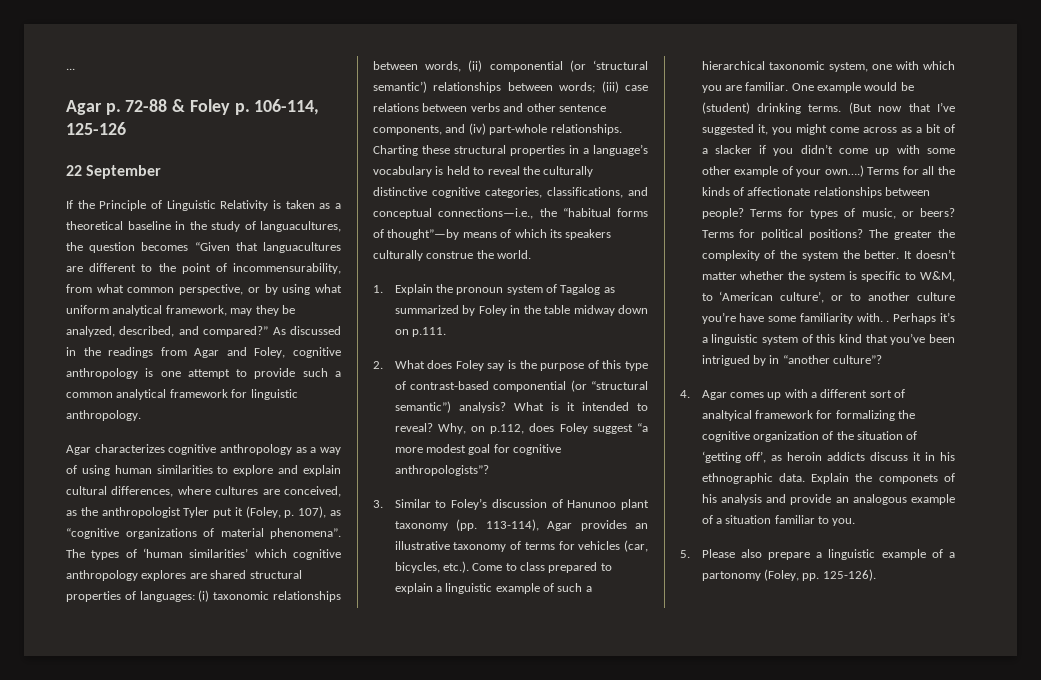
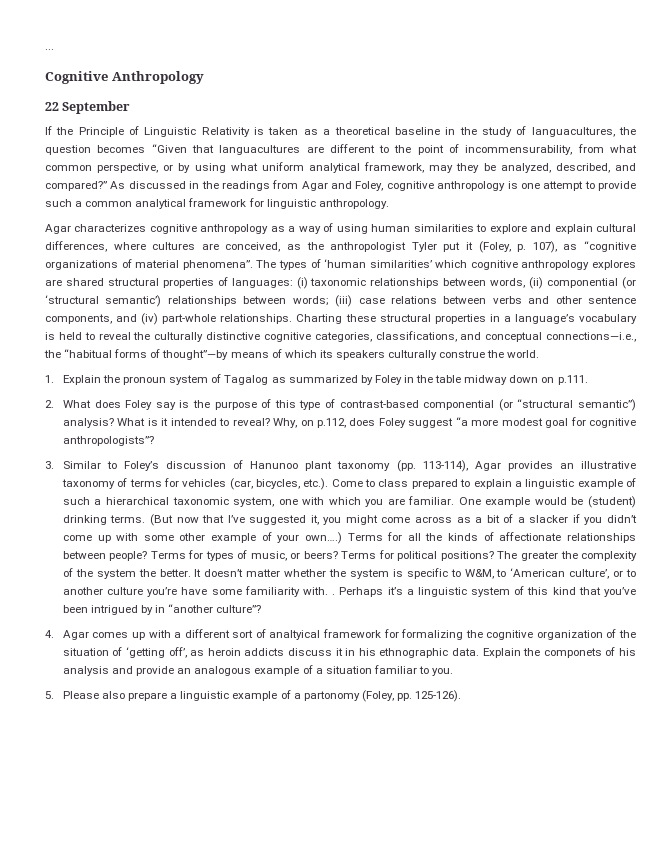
[66,99,320,115] [66,122,126,135] Agar p. 72-88 & Foley p. 106-114, 125-126 -> [45,71,204,84] Cognitive Anthropology

